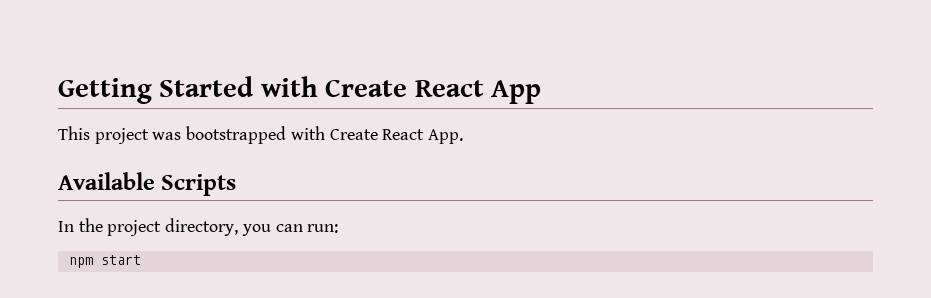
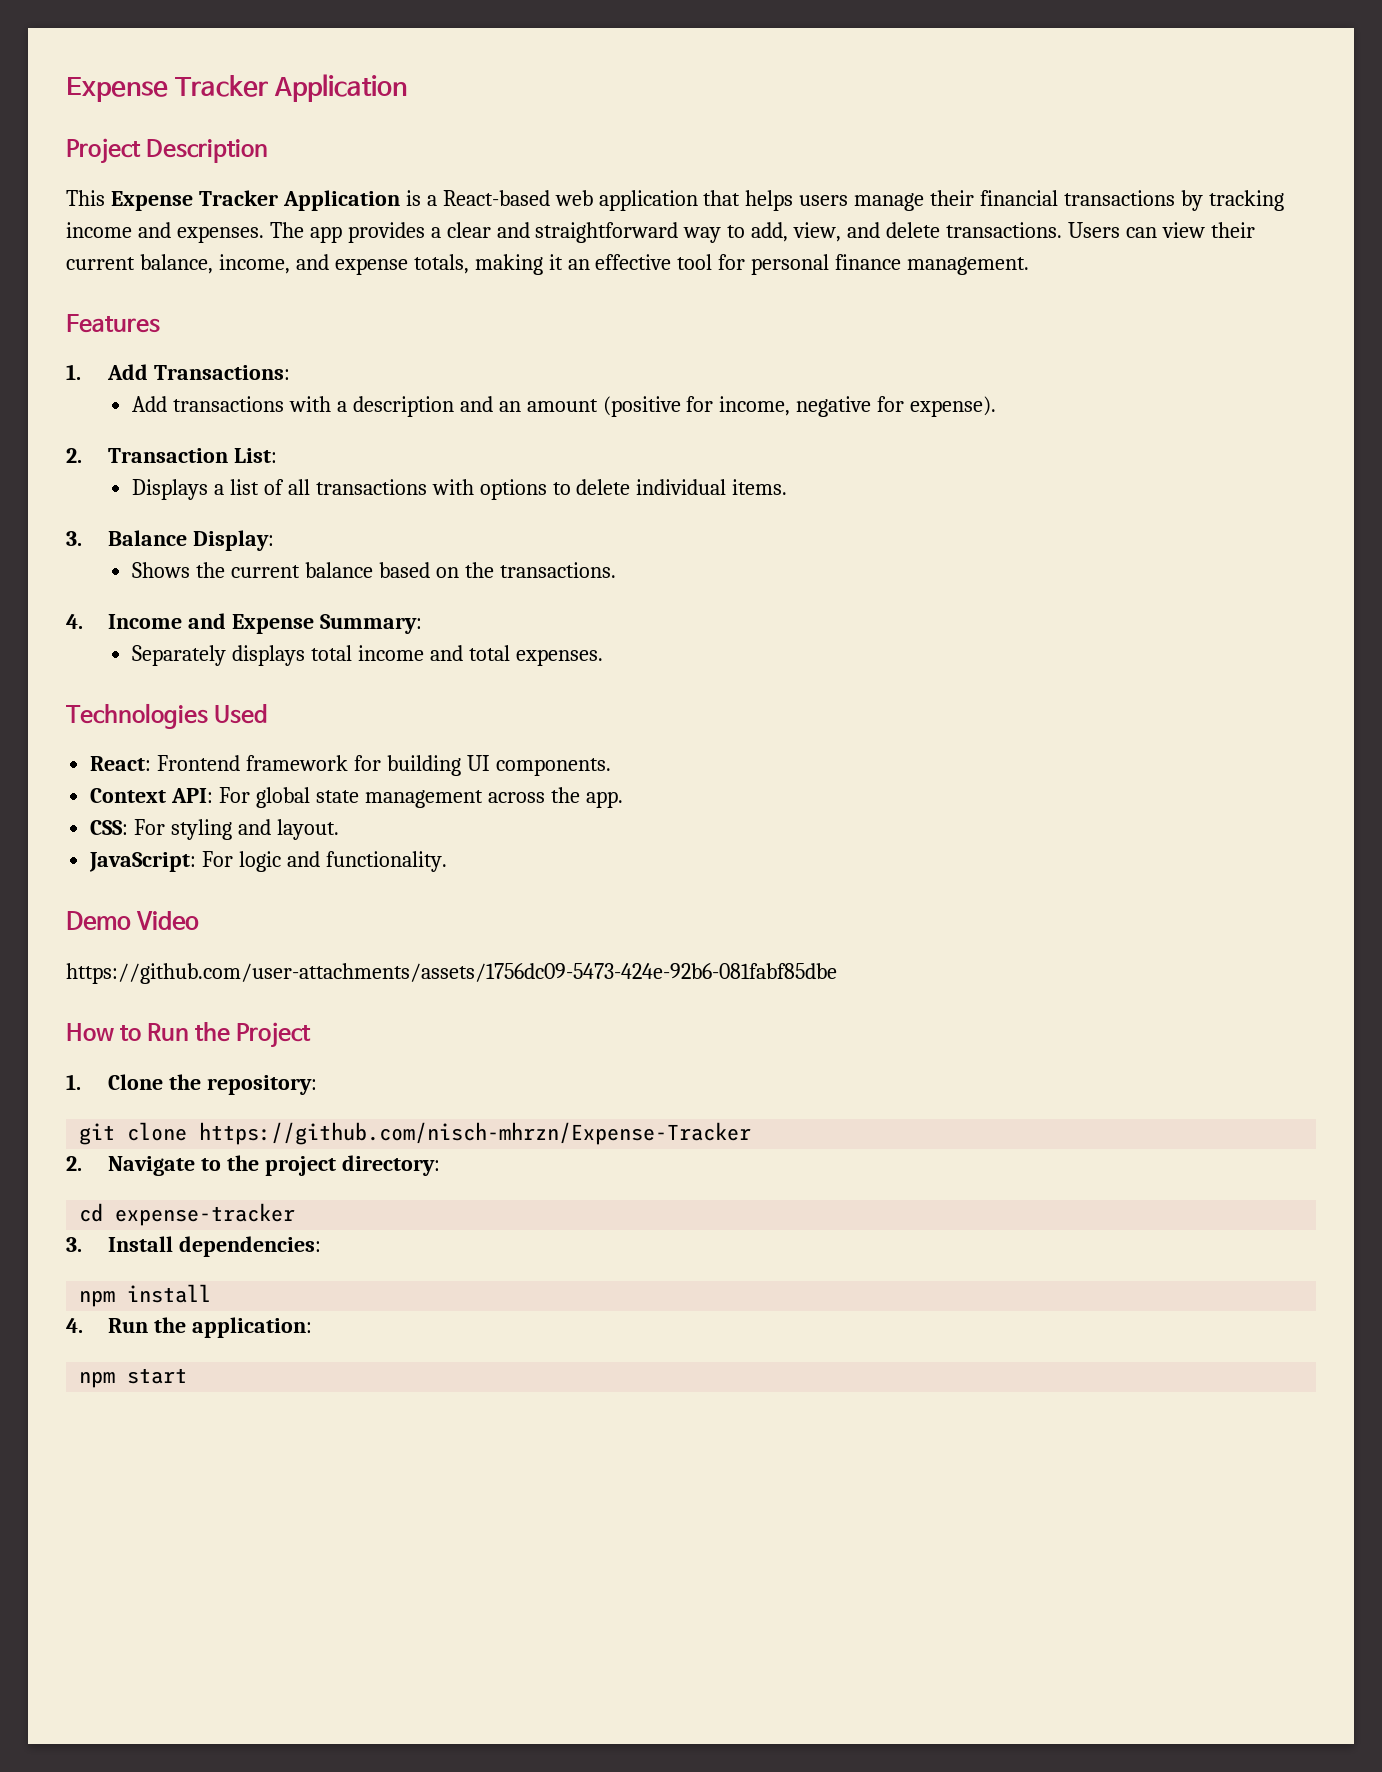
[58,76,542,104] [58,126,464,144] [58,172,237,196] [58,218,339,236] Getting Started with Create React App // This project was bootstrapped with Create React App. // Available Scripts // In the project directory, you can run: -> [66,74,408,102] [66,138,269,164] [66,190,1284,211] [66,222,1255,243] [66,254,1030,275] [66,314,160,333] [66,364,290,380] [131,396,997,417] [66,448,277,463] [131,479,788,500] [66,530,274,551] [131,562,616,578] [66,613,422,634] [131,645,603,666] [66,703,269,729] [90,755,611,776] [90,787,623,808] [90,819,339,840] [89,851,447,872] [66,911,200,930] [66,963,837,984] [66,1022,312,1048] [66,1074,317,1095] [79,1122,752,1145] [66,1155,440,1176] [79,1203,296,1226] [66,1236,321,1257] [79,1284,212,1307] [66,1317,312,1338] Expense Tracker Application // Project Description // This Expense Tracker Application is a React-based web application that helps users manage their financial transactions by tracking income and expenses. The app provides a clear and straightforward way to add, view, and delete transactions. Users can view their current balance, income, and expense totals, making it an effective tool for personal finance management. // Features // 1. Add Transactions: // Add transactions with a description and an amount (positive for income, negative for expense). // 2. Transaction List: // Displays a list of all transactions with options to delete individual items. // 3. Balance Display: // Shows the current balance based on the transactions. // 4. Income and Expense Summary: // Separately displays total income and total expenses. // Technologies Used // React: Frontend framework for building UI components. // Context API: For global state management across the app. // CSS: For styling and layout. // JavaScript: For logic and functionality. // Demo Video // https://github.com/user-attachments/assets/1756dc09-5473-424e-92b6-081fabf85dbe // How to Run the Project // 1. Clone the repository: // git clone https://github.com/nisch-mhrzn/Expense-Tracker // 2. Navigate to the project directory: // cd expense-tracker // 3. Install dependencies: // npm install // 4. Run the application:

